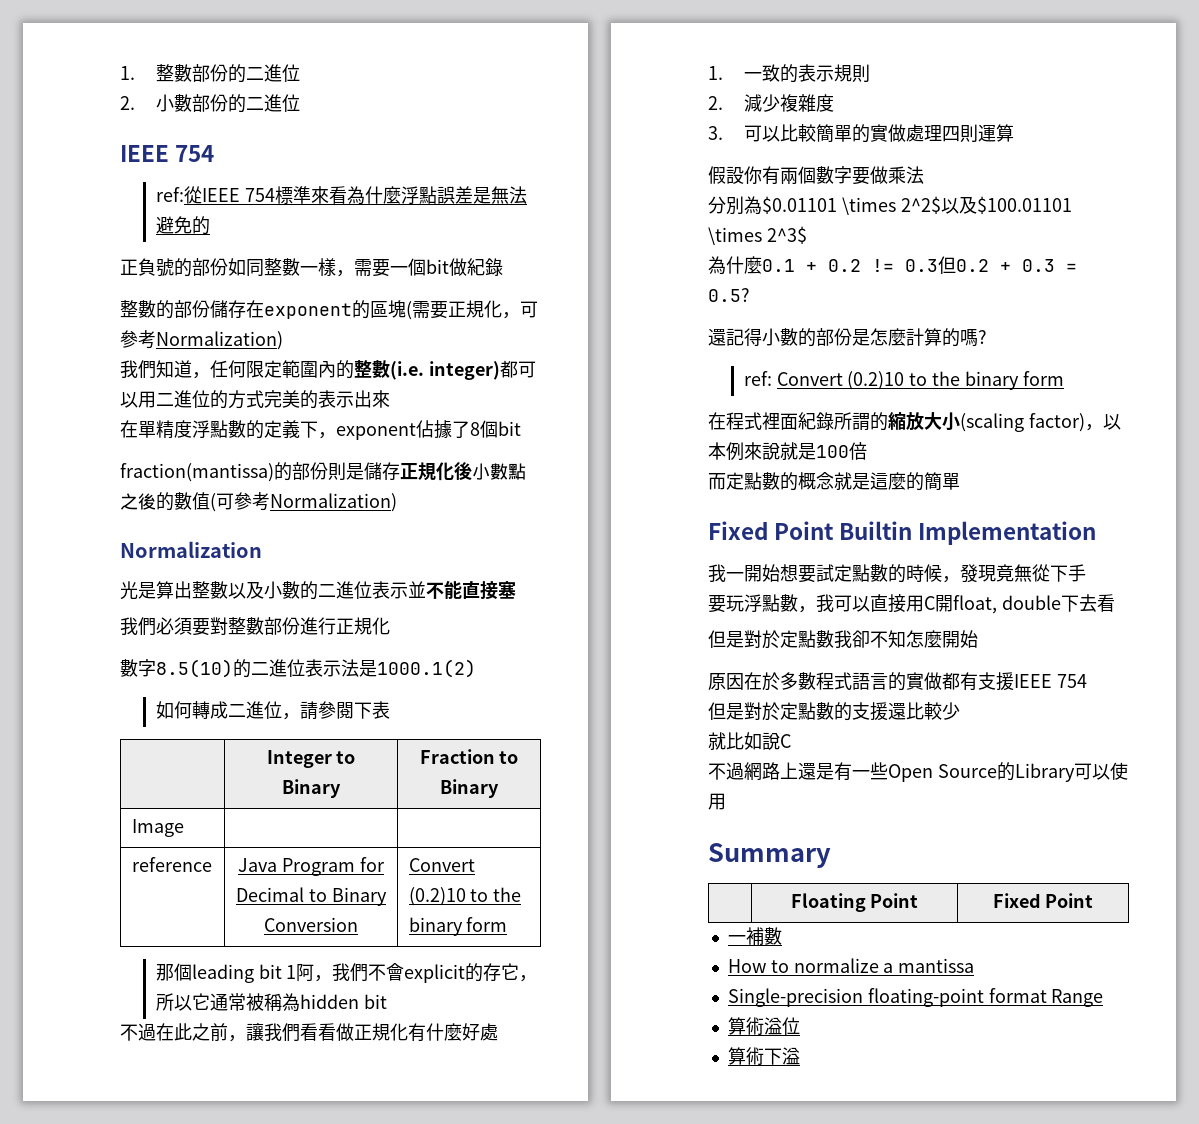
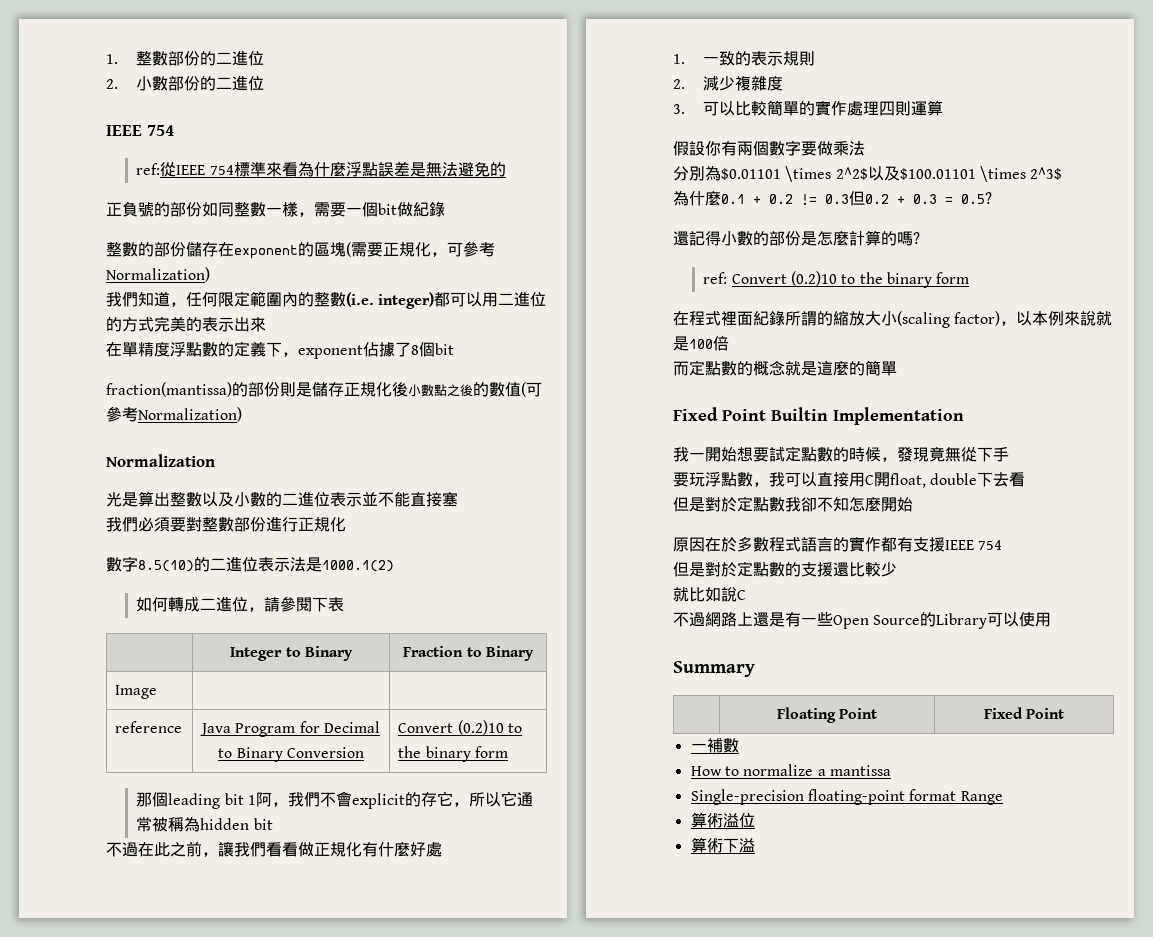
[887,124,906,142] 做 -> [831,101,848,116] 作
[924,672,942,690] 做 -> [865,537,881,552] 作

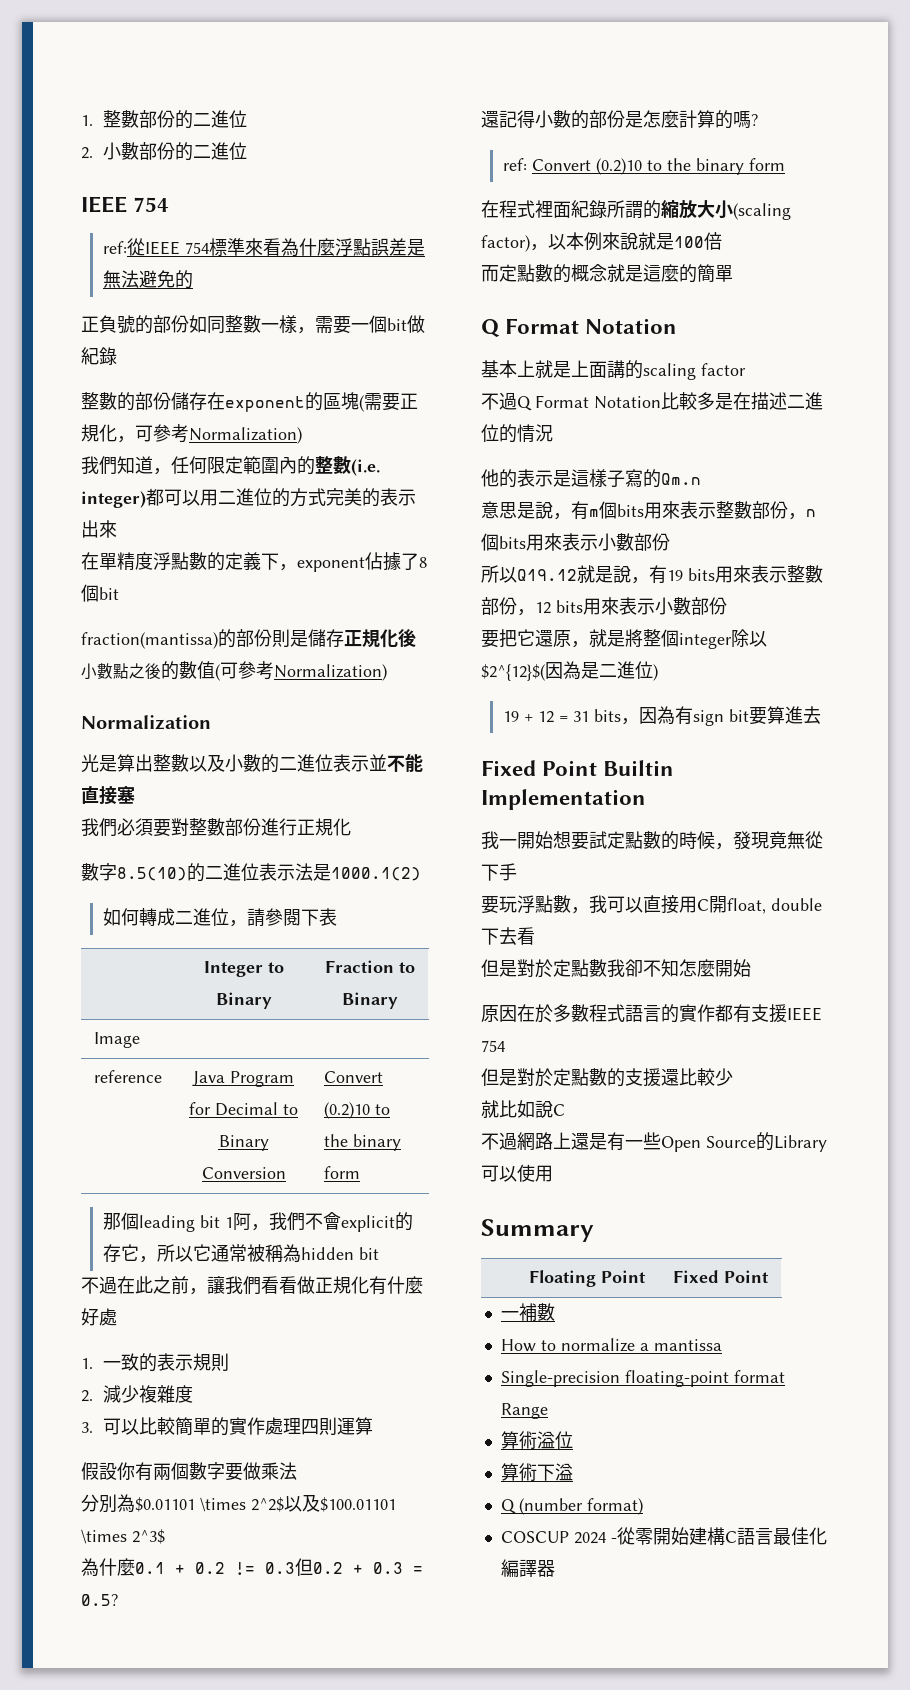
(897, 368) none -> [481,318,678,338] [481,360,746,380] [481,392,823,411] [481,424,553,443] [481,469,701,488] [481,501,816,520] [481,533,670,551] [481,565,823,584] [481,597,727,616] [481,629,767,649] [481,661,658,681] [502,706,821,726] // Q Format Notation // 基本上就是上面講的scaling factor // 不過Q Format Notation比較多是在描述二進位的情況 // 他的表示是這樣子寫的Qm.n // 意思是說，有m個bits用來表示整數部份，n個bits用來表示小數部份 // 所以Q19.12就是說，有19 bits用來表示整數部份，12 bits用來表示小數部份 // 要把它還原，就是將整個integer除以$2^{12}$(因為是二進位) // 19 + 12 = 31 bits，因為有sign bit要算進去
(755, 845) none -> [500,1498,643,1515] [500,1527,827,1545] [500,1559,555,1578] // Q (number format) // COSCUP 2024 -從零開始建構C語言最佳化編譯器

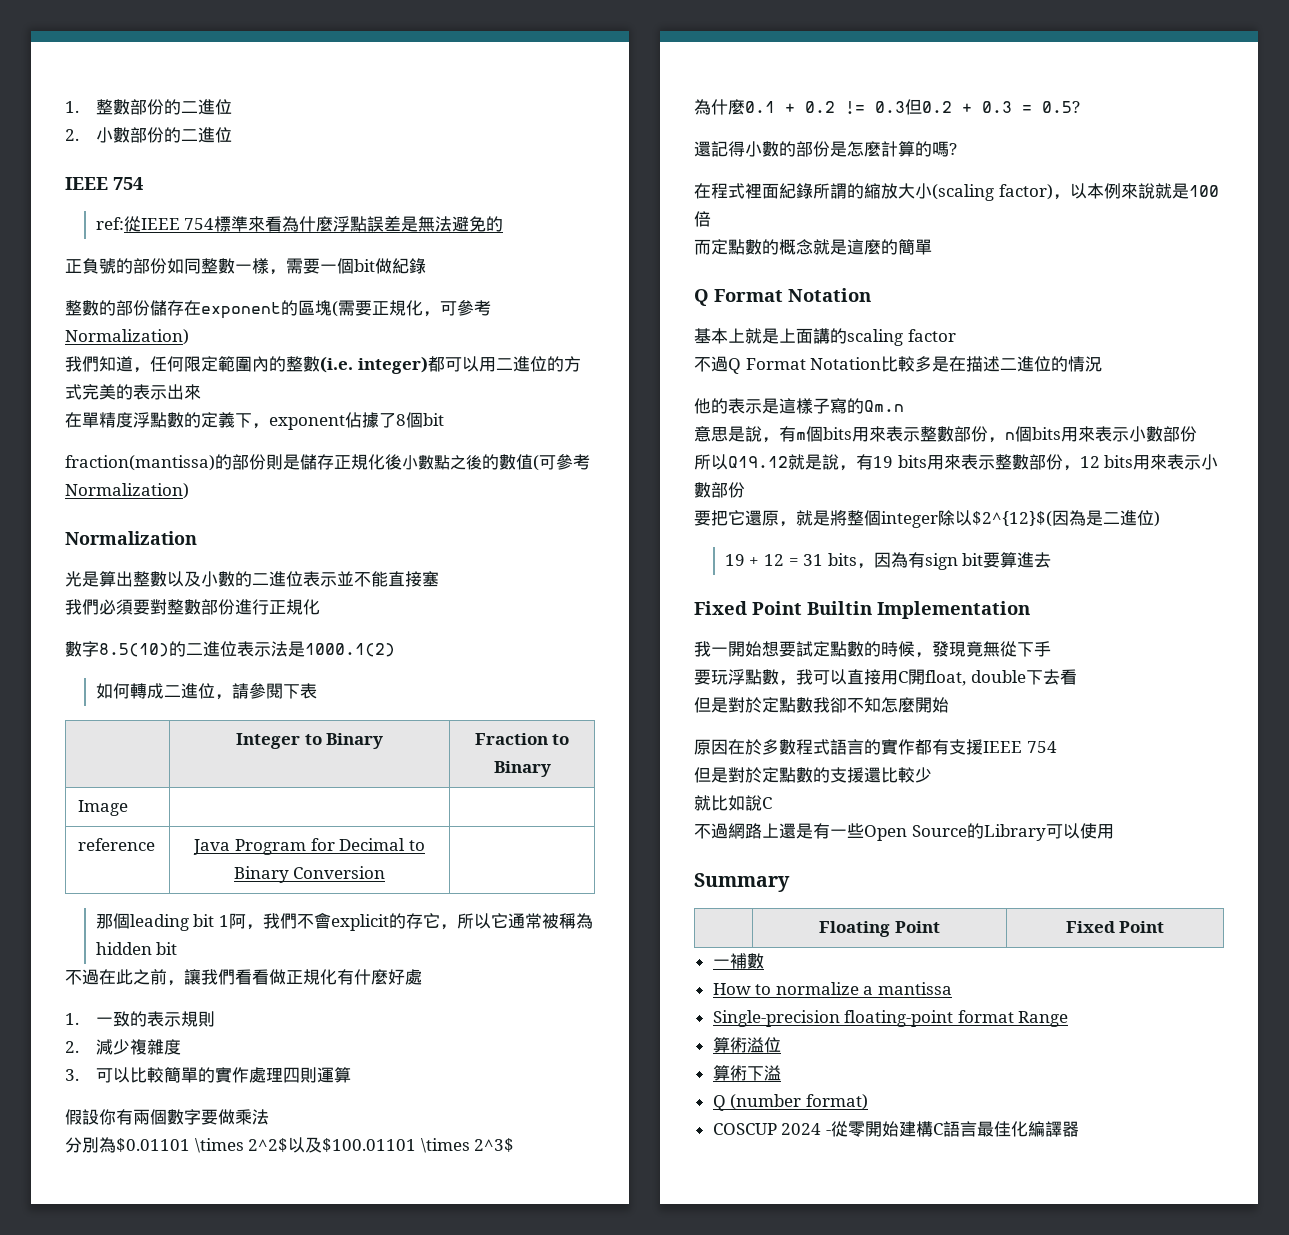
[323,1071,383,1083] [323,1102,390,1119] [323,1134,401,1151] [323,1166,360,1179] Convert (0.2)10 to the binary form -> (386, 872) none
[502,158,785,175] // ref: Convert (0.2)10 to the binary form -> (957, 149) none

